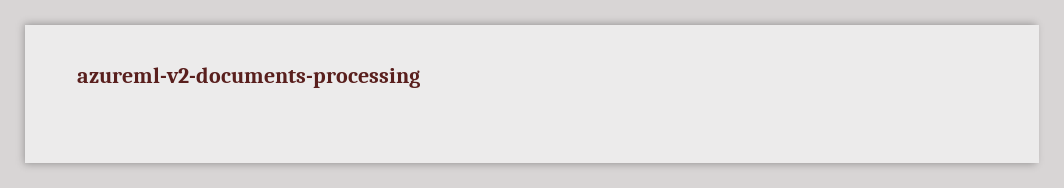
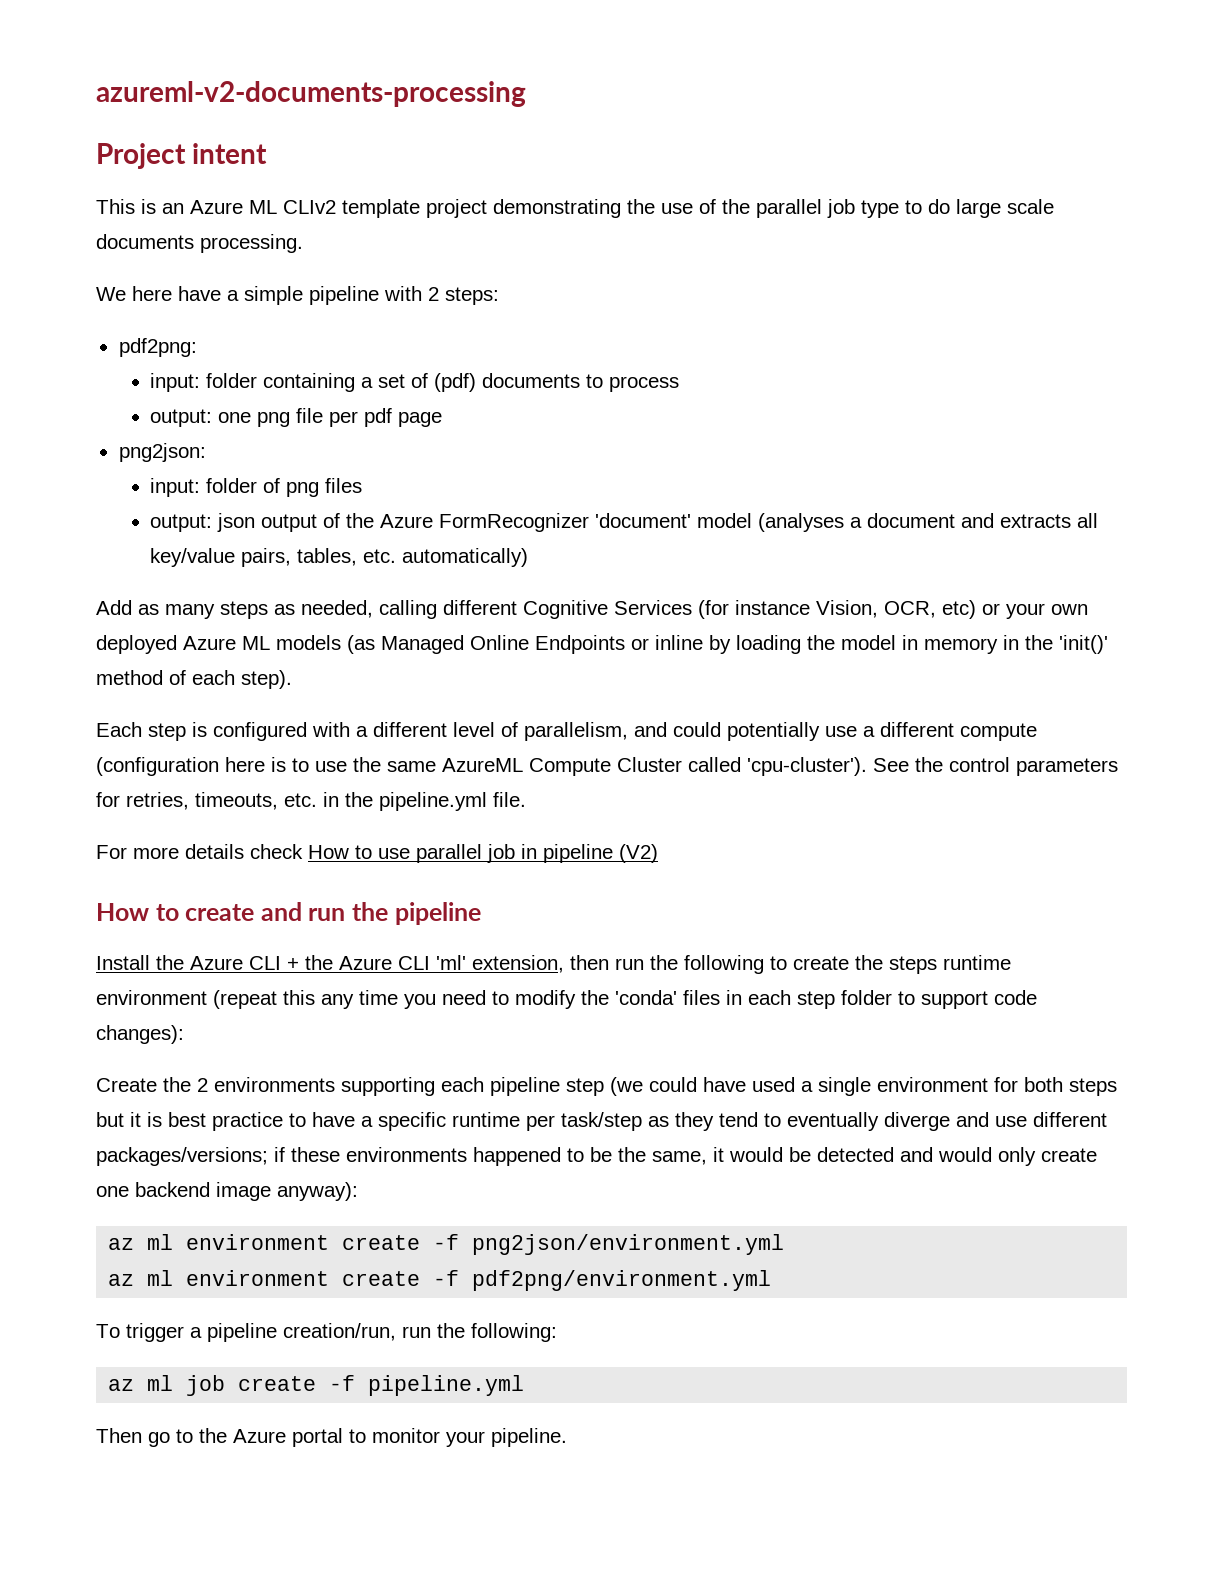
(420, 77) none -> [96,143,268,169] [96,199,1054,218] [96,234,303,253] [96,286,499,305] [118,338,197,357] [150,373,680,392] [150,408,443,427] [118,443,206,462] [150,478,363,497] [150,513,1099,532] [150,548,529,567] [96,600,1088,619] [96,635,1108,654] [96,670,292,689] [96,722,1037,741] [96,757,1118,776] [96,792,526,811] [96,844,658,863] [96,902,481,925] [96,955,1011,974] [96,990,1037,1009] [96,1025,184,1044] [96,1077,1117,1096] [96,1112,1107,1131] [96,1147,1097,1166] [96,1182,358,1201] [108,1234,785,1255] [108,1270,772,1291] [96,1323,557,1342] [108,1375,525,1396] [96,1428,567,1447] // Project intent // This is an Azure ML CLIv2 template project demonstrating the use of the parallel job type to do large scale documents processing. // We here have a simple pipeline with 2 steps: // pdf2png: // input: folder containing a set of (pdf) documents to process // output: one png file per pdf page // png2json: // input: folder of png files // output: json output of the Azure FormRecognizer 'document' model (analyses a document and extracts all key/value pairs, tables, etc. automatically) // Add as many steps as needed, calling different Cognitive Services (for instance Vision, OCR, etc) or your own deployed Azure ML models (as Managed Online Endpoints or inline by loading the model in memory in the 'init()' method of each step). // Each step is configured with a different level of parallelism, and could potentially use a different compute (configuration here is to use the same AzureML Compute Cluster called 'cpu-cluster'). See the control parameters for retries, timeouts, etc. in the pipeline.yml file. // For more details check How to use parallel job in pipeline (V2) // How to create and run the pipeline // Install the Azure CLI + the Azure CLI 'ml' extension, then run the following to create the steps runtime environment (repeat this any time you need to modify the 'conda' files in each step folder to support code changes): // Create the 2 environments supporting each pipeline step (we could have used a single environment for both steps but it is best practice to have a specific runtime per task/step as they tend to eventually diverge and use different packages/versions; if these environments happened to be the same, it would be detected and would only create one backend image anyway): // az ml environment create -f png2json/environment.yml // az ml environment create -f pdf2png/environment.yml // To trigger a pipeline creation/run, run the following: // az ml job create -f pipeline.yml // Then go to the Azure portal to monitor your pipeline.

